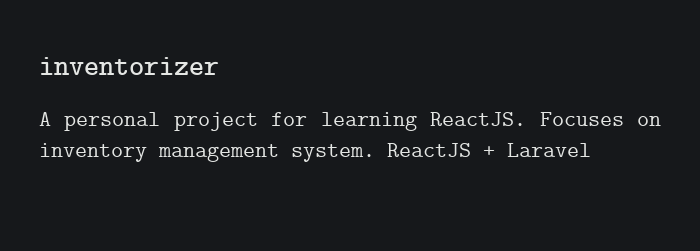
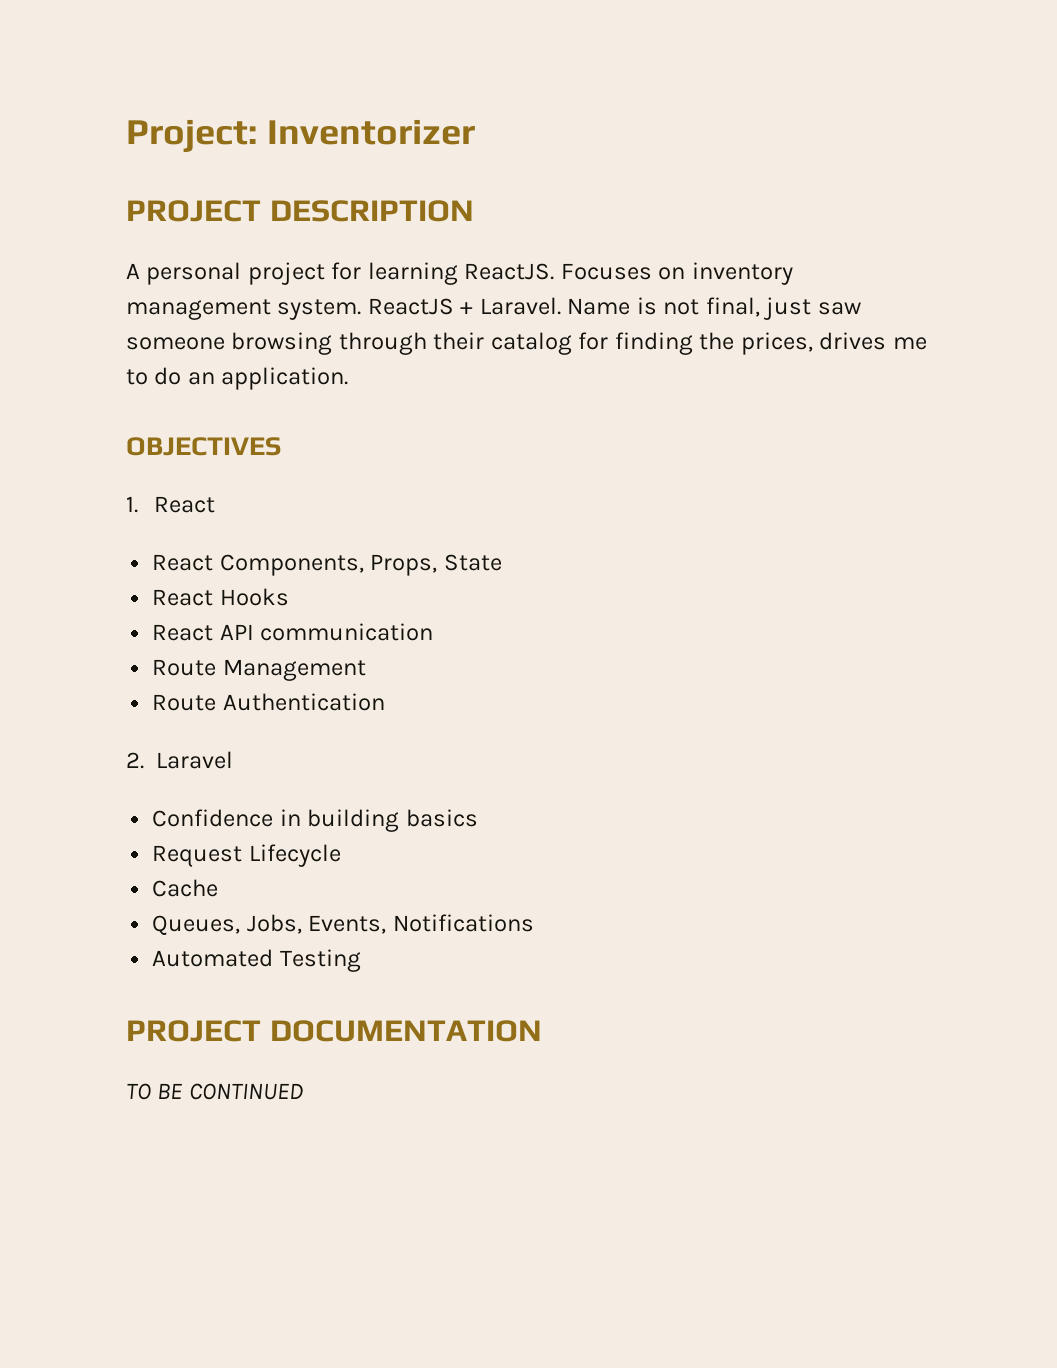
[39,57,219,75] inventorizer -> [126,119,475,153] [126,200,474,222] Project: Inventorizer // PROJECT DESCRIPTION
[507,143,591,157] Laravel -> [479,297,861,320] [126,332,927,355] [126,367,349,390] [126,437,281,456] [126,496,215,513] [152,554,502,576] [152,588,289,606] [152,623,434,641] [152,659,366,681] [152,693,385,711] [126,751,233,769] [152,809,478,832] [152,844,341,867] [152,879,219,897] [152,914,534,936] [152,949,361,972] [126,1020,542,1042] [126,1083,304,1100] Laravel. Name is not final, just saw someone browsing through their catalog for finding the prices, drives me to do an application. // OBJECTIVES // 1. React // React Components, Props, State // React Hooks // React API communication // Route Management // Route Authentication // 2. Laravel // Confidence in building basics // Request Lifecycle // Cache // Queues, Jobs, Events, Notifications // Automated Testing // PROJECT DOCUMENTATION // TO BE CONTINUED

